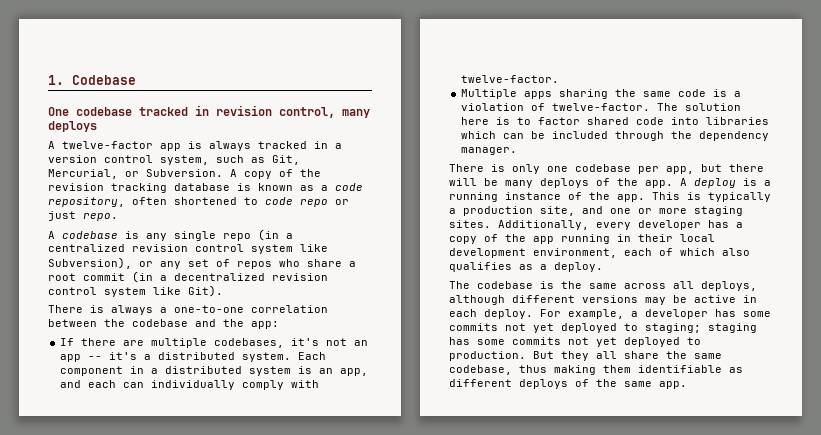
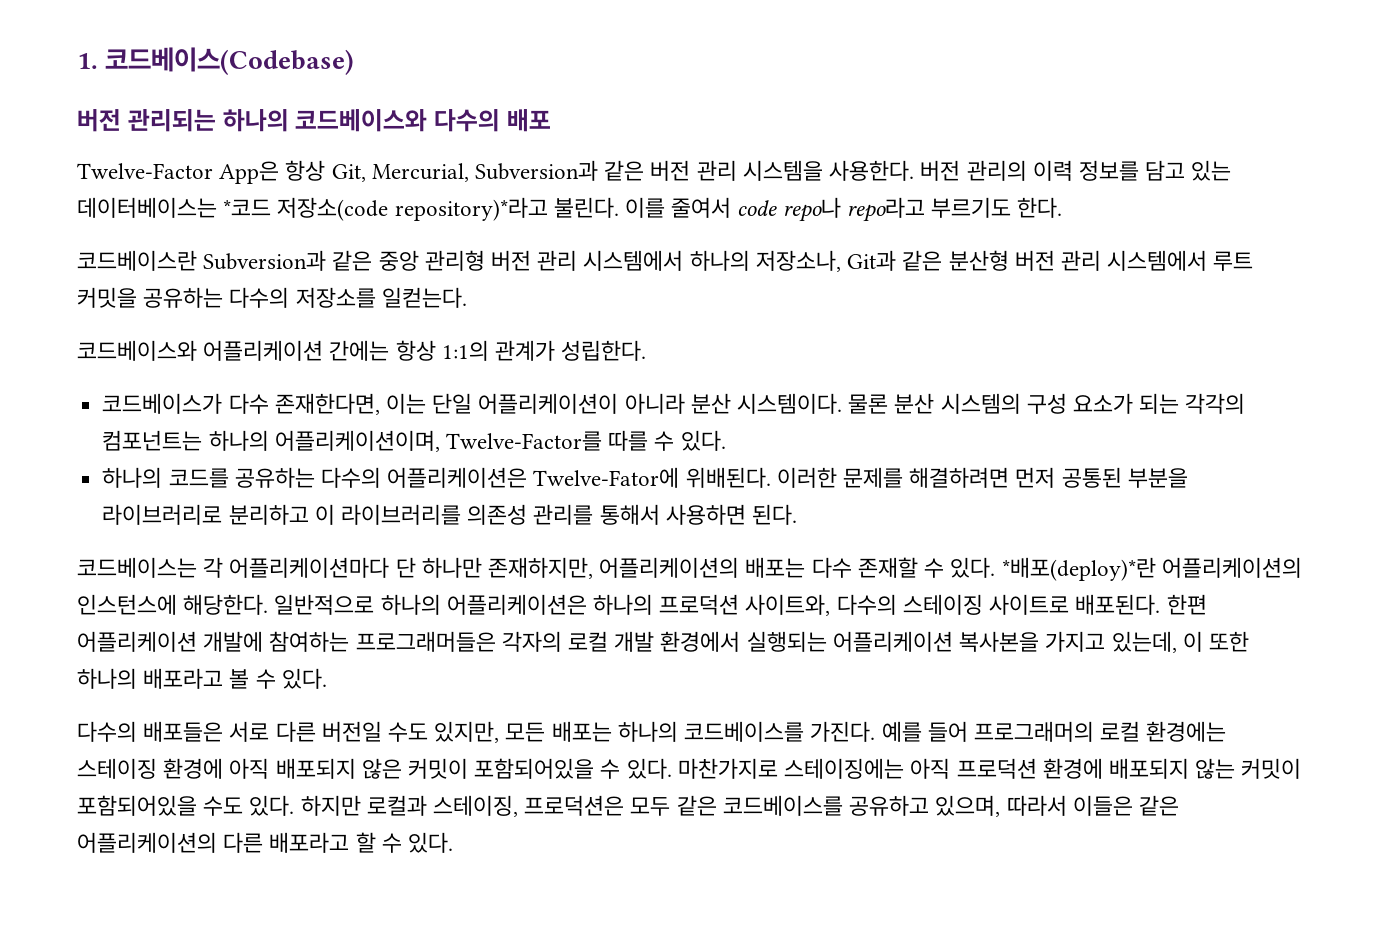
[72,75,136,85] [48,105,370,118] [48,121,97,132] [48,141,342,151] [48,155,300,165] [48,169,321,179] [48,183,363,193] [48,197,349,207] [48,211,118,221] [48,229,293,241] [48,244,328,254] [48,257,356,269] [48,271,328,283] [48,285,223,297] [48,305,328,315] [48,319,279,329] [60,338,369,348] [60,352,327,362] [60,366,369,376] [60,380,320,390] [461,75,560,83] [461,89,742,99] [461,103,742,111] [461,117,770,125] [461,131,770,141] [461,147,518,155] [449,164,764,174] [449,178,771,188] [449,192,771,202] [449,206,743,216] [449,220,743,230] [449,234,715,244] [449,248,750,258] [449,262,603,272] [449,281,757,291] [449,295,757,305] [449,309,771,319] [449,323,757,333] [449,337,701,347] [449,351,722,361] [449,365,743,375] [449,379,687,389] Codebase // One codebase tracked in revision control, many deploys // A twelve-factor app is always tracked in a version control system, such as Git, Mercurial, or Subversion. A copy of the revision tracking database is known as a code repository, often shortened to code repo or just repo. // A codebase is any single repo (in a centralized revision control system like Subversion), or any set of repos who share a root commit (in a decentralized revision control system like Git). // There is always a one-to-one correlation between the codebase and the app: // If there are multiple codebases, it's not an app -- it's a distributed system. Each component in a distributed system is an app, and each can individually comply with twelve-factor. // Multiple apps sharing the same code is a violation of twelve-factor. The solution here is to factor shared code into libraries which can be included through the dependency manager. // There is only one codebase per app, but there will be many deploys of the app. A deploy is a running instance of the app. This is typically a production site, and one or more staging sites. Additionally, every developer has a copy of the app running in their local development environment, each of which also qualifies as a deploy. // The codebase is the same across all deploys, although different versions may be active in each deploy. For example, a developer has some commits not yet deployed to staging; staging has some commits not yet deployed to production. But they all share the same codebase, thus making them identifiable as different deploys of the same app. -> [105,47,355,75] [77,109,551,132] [77,160,1232,184] [77,197,1063,222] [77,250,1254,272] [77,287,467,308] [77,340,647,361] [102,393,1246,415] [102,430,726,452] [102,467,1188,488] [102,504,797,525] [77,557,1302,581] [77,594,1207,616] [77,631,1249,653] [77,668,327,689] [77,721,1227,743] [77,758,1302,779] [77,795,1179,817] [77,832,454,853] 코드베이스(Codebase) // 버전 관리되는 하나의 코드베이스와 다수의 배포 // Twelve-Factor App은 항상 Git, Mercurial, Subversion과 같은 버전 관리 시스템을 사용한다. 버전 관리의 이력 정보를 담고 있는 데이터베이스는 *코드 저장소(code repository)*라고 불린다. 이를 줄여서 code repo나 repo라고 부르기도 한다. // 코드베이스란 Subversion과 같은 중앙 관리형 버전 관리 시스템에서 하나의 저장소나, Git과 같은 분산형 버전 관리 시스템에서 루트 커밋을 공유하는 다수의 저장소를 일컫는다. // 코드베이스와 어플리케이션 간에는 항상 1:1의 관계가 성립한다. // 코드베이스가 다수 존재한다면, 이는 단일 어플리케이션이 아니라 분산 시스템이다. 물론 분산 시스템의 구성 요소가 되는 각각의 컴포넌트는 하나의 어플리케이션이며, Twelve-Factor를 따를 수 있다. // 하나의 코드를 공유하는 다수의 어플리케이션은 Twelve-Fator에 위배된다. 이러한 문제를 해결하려면 먼저 공통된 부분을 라이브러리로 분리하고 이 라이브러리를 의존성 관리를 통해서 사용하면 된다. // 코드베이스는 각 어플리케이션마다 단 하나만 존재하지만, 어플리케이션의 배포는 다수 존재할 수 있다. *배포(deploy)*란 어플리케이션의 인스턴스에 해당한다. 일반적으로 하나의 어플리케이션은 하나의 프로덕션 사이트와, 다수의 스테이징 사이트로 배포된다. 한편 어플리케이션 개발에 참여하는 프로그래머들은 각자의 로컬 개발 환경에서 실행되는 어플리케이션 복사본을 가지고 있는데, 이 또한 하나의 배포라고 볼 수 있다. // 다수의 배포들은 서로 다른 버전일 수도 있지만, 모든 배포는 하나의 코드베이스를 가진다. 예를 들어 프로그래머의 로컬 환경에는 스테이징 환경에 아직 배포되지 않은 커밋이 포함되어있을 수 있다. 마찬가지로 스테이징에는 아직 프로덕션 환경에 배포되지 않는 커밋이 포함되어있을 수도 있다. 하지만 로컬과 스테이징, 프로덕션은 모두 같은 코드베이스를 공유하고 있으며, 따라서 이들은 같은 어플리케이션의 다른 배포라고 할 수 있다.

